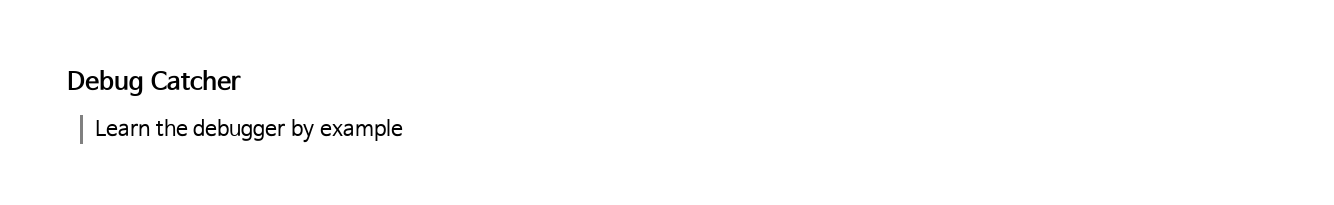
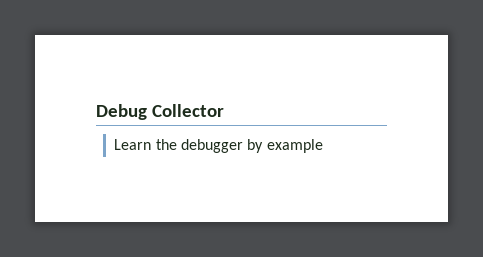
[150,70,241,91] Catcher -> [151,104,224,117] Collector

